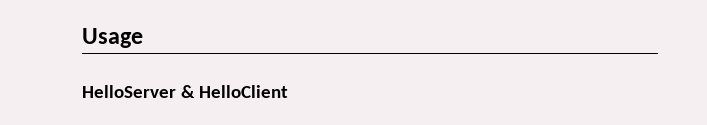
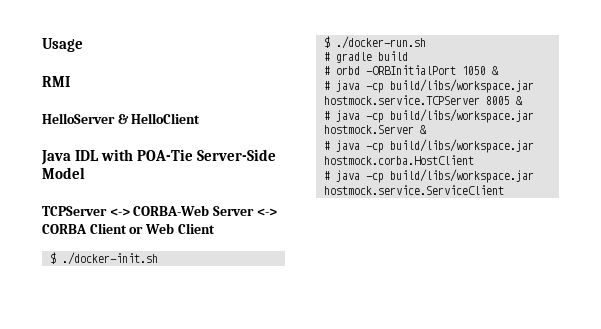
(143, 38) none -> [42,76,70,87] // RMI
(289, 91) none -> [41,149,276,165] [42,167,85,179] [42,205,277,216] [42,223,215,234] [49,252,158,265] [323,36,426,49] [323,51,408,63] [323,65,499,75] [323,79,534,93] [323,95,523,105] [323,109,534,123] [323,125,427,134] [323,139,534,153] [323,155,474,165] [323,169,534,183] [323,185,504,195] // Java IDL with POA-Tie Server-Side Model // TCPServer <-> CORBA-Web Server <-> CORBA Client or Web Client // $ ./docker-init.sh // $ ./docker-run.sh // # gradle build // # orbd -ORBInitialPort 1050 & // # java -cp build/libs/workspace.jar hostmock.service.TCPServer 8005 & // # java -cp build/libs/workspace.jar hostmock.Server & // # java -cp build/libs/workspace.jar hostmock.corba.HostClient // # java -cp build/libs/workspace.jar hostmock.service.ServiceClient

